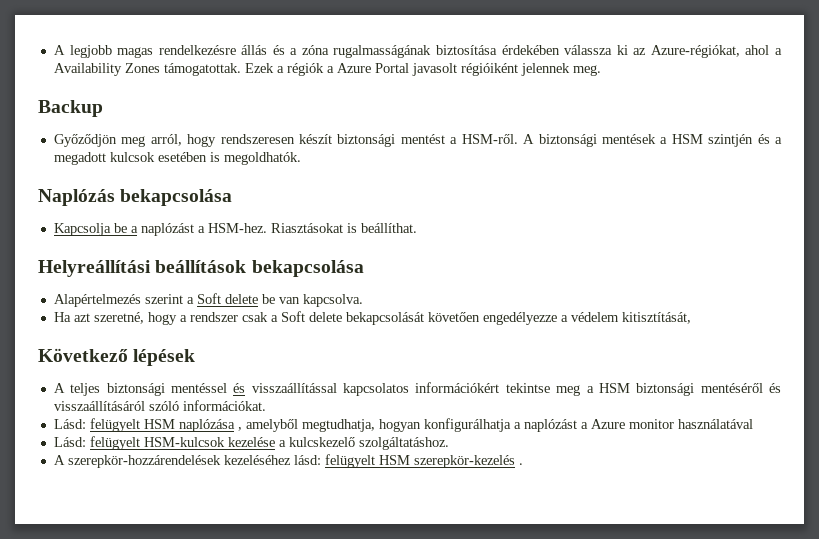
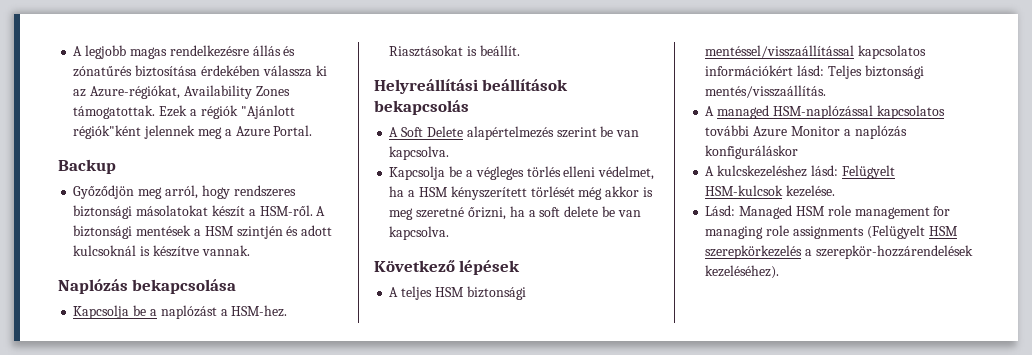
[290,45,432,58] a zóna rugalmasságának -> [73,66,133,77] zónatűrés
[745,45,782,55] ahol a -> (181, 92) none
[326,63,601,76] a Azure Portal javasolt régióiként jelennek meg. -> [240,105,295,119] [73,125,313,139] "Ajánlott régiók"ként jelennek meg a Azure Portal.
[220,134,445,147] rendszeresen készít biztonsági mentést -> [233,185,296,197] [73,205,245,219] rendszeres biztonsági másolatokat készít
[774,137,782,144] [53,152,301,165] a megadott kulcsok esetében is megoldhatók. -> [301,225,333,236] [73,245,250,257] adott kulcsoknál is készítve vannak.
[360,223,417,233] beállíthat. -> [479,45,520,56] beállít.
[251,260,364,277] [53,293,363,307] [53,311,691,325] [38,348,196,366] [53,382,781,396] [53,400,266,411] [53,418,753,432] [53,436,449,450] [53,454,523,468] bekapcsolása // Alapértelmezés szerint a Soft delete be van kapcsolva. // Ha azt szeretné, hogy a rendszer csak a Soft delete bekapcsolását követően engedélyezze a védelem kitisztítását, // Következő lépések // A teljes biztonsági mentéssel és visszaállítással kapcsolatos információkért tekintse meg a HSM biztonsági mentéséről és visszaállításáról szóló információkat. // Lásd: felügyelt HSM naplózása , amelyből megtudhatja, hogyan konfigurálhatja a naplózást a Azure monitor használatával // Lásd: felügyelt HSM-kulcsok kezelése a kulcskezelő szolgáltatáshoz. // A szerepkör-hozzárendelések kezeléséhez lásd: felügyelt HSM szerepkör-kezelés . -> [374,100,469,115] [389,126,640,140] [389,146,450,160] [389,166,655,180] [389,186,653,200] [389,206,641,220] [389,226,450,240] [374,260,521,275] [389,286,526,300] [705,45,927,59] [705,65,924,79] [705,85,827,98] [705,105,945,119] [705,125,907,139] [705,145,799,159] [705,165,895,179] [705,185,836,197] [705,205,951,219] [705,225,958,239] [705,245,973,259] [705,265,780,279] bekapcsolás // A Soft Delete alapértelmezés szerint be van kapcsolva. // Kapcsolja be a végleges törlés elleni védelmet, ha a HSM kényszerített törlését még akkor is meg szeretné őrizni, ha a soft delete be van kapcsolva. // Következő lépések // A teljes HSM biztonsági mentéssel/visszaállítással kapcsolatos információkért lásd: Teljes biztonsági mentés/visszaállítás. // A managed HSM-naplózással kapcsolatos további Azure Monitor a naplózás konfiguráláskor // A kulcskezeléshez lásd: Felügyelt HSM-kulcsok kezelése. // Lásd: Managed HSM role management for managing role assignments (Felügyelt HSM szerepkörkezelés a szerepkör-hozzárendelések kezeléséhez).

